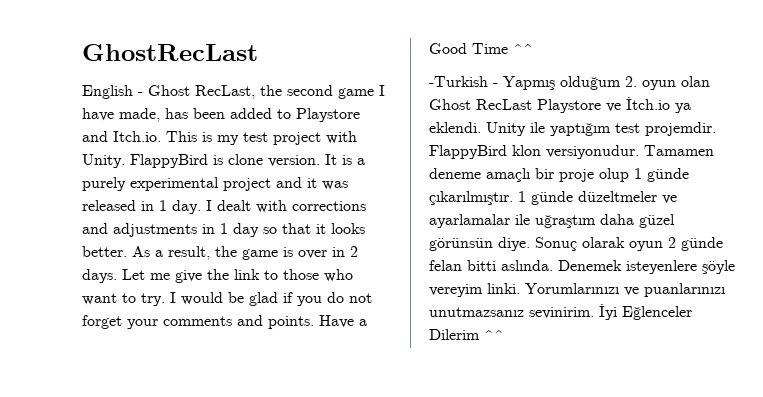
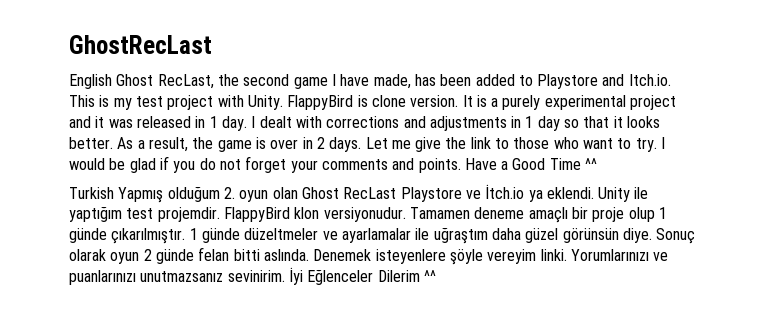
[138,92,143,96] - -> (112, 81) none
[429,76,498,87] -Turkish - -> [69,187,114,199] Turkish

